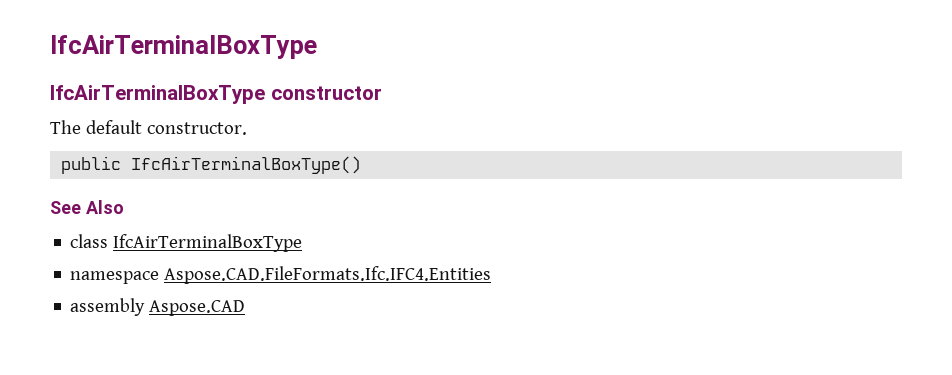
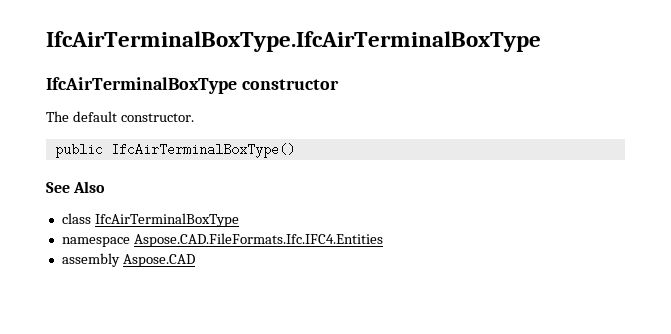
[50,35,317,59] IfcAirTerminalBoxType -> [46,31,541,52] IfcAirTerminalBoxType.IfcAirTerminalBoxType

